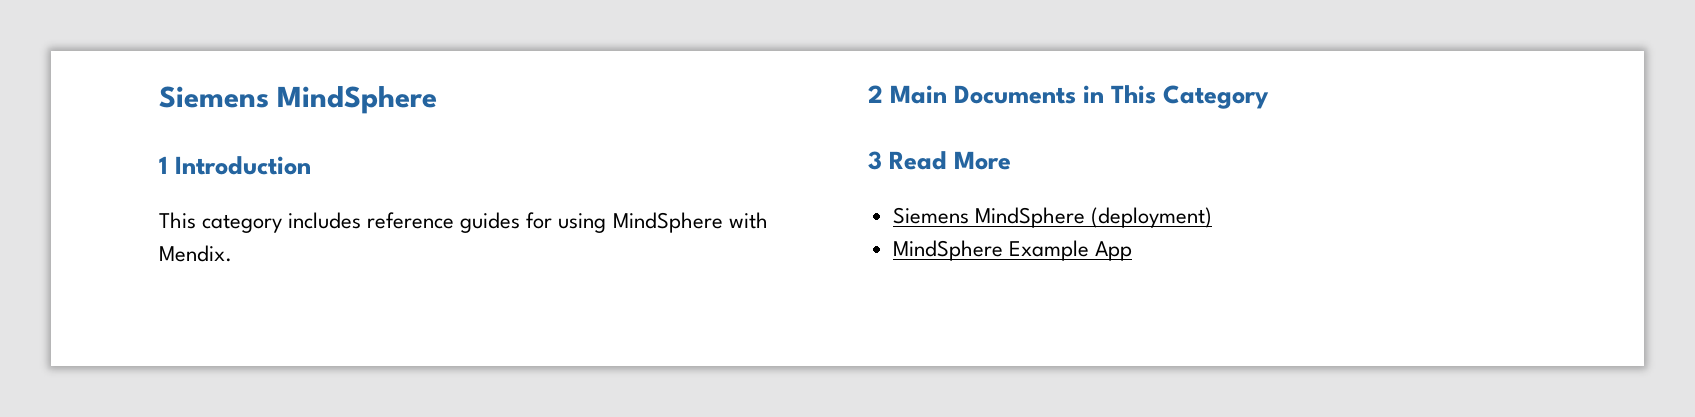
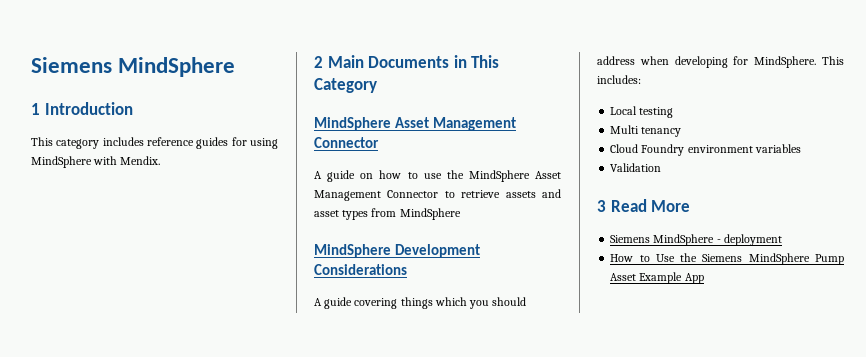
(1270, 97) none -> [314,117,516,131] [314,137,379,148] [314,170,561,182] [314,189,561,201] [314,208,461,220] [314,244,480,258] [314,264,407,275] [314,297,527,309] [597,56,844,68] [597,75,641,84] [610,106,674,118] [610,125,682,137] [610,144,801,156] [610,163,662,172] // MindSphere Asset Management Connector // A guide on how to use the MindSphere Asset Management Connector to retrieve assets and asset types from MindSphere // MindSphere Development Considerations // A guide covering things which you should address when developing for MindSphere. This includes: // Local testing // Multi tenancy // Cloud Foundry environment variables // Validation
[1090,207,1212,228] [892,240,1003,261] (deployment) // MindSphere -> [716,234,782,246] [610,253,844,265] [610,273,637,281] - deployment // How to Use the Siemens MindSphere Pump Asset

